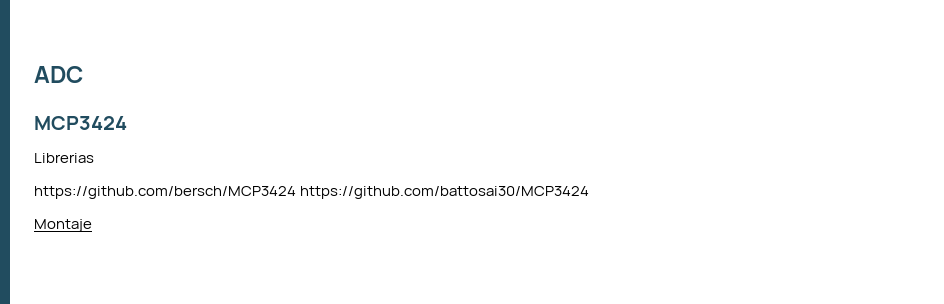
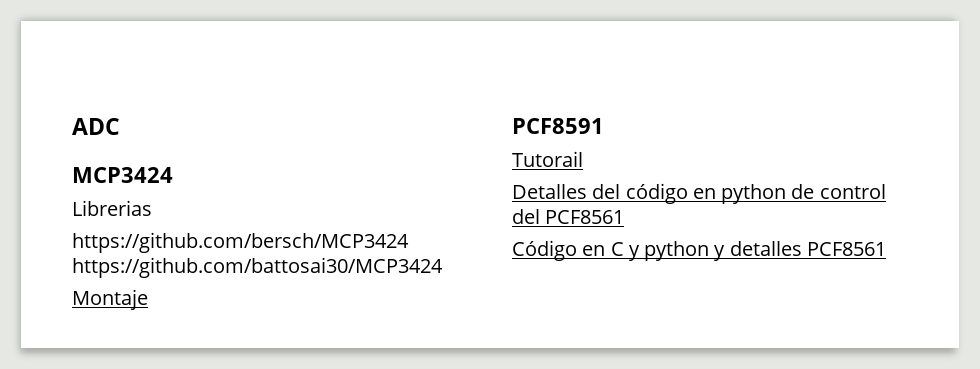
(92, 225) none -> [512,118,604,134] [512,151,583,167] [512,183,886,204] [512,209,625,224] [512,240,886,261] // PCF8591 // Tutorail // Detalles del código en python de control del PCF8561 // Código en C y python y detalles PCF8561

